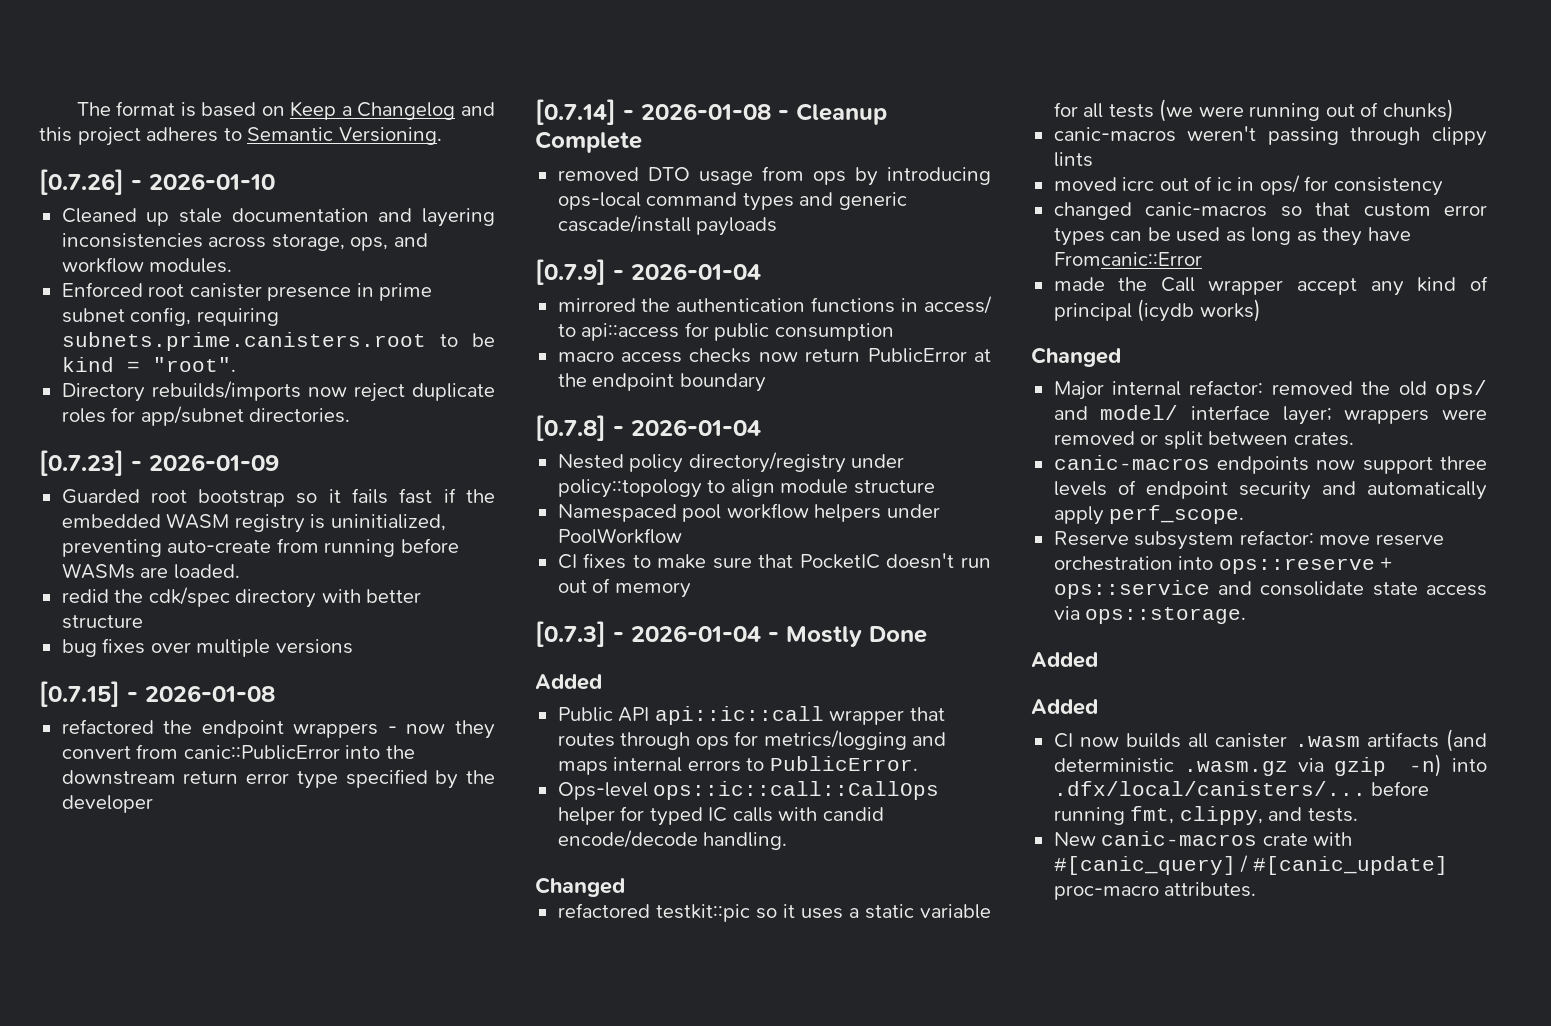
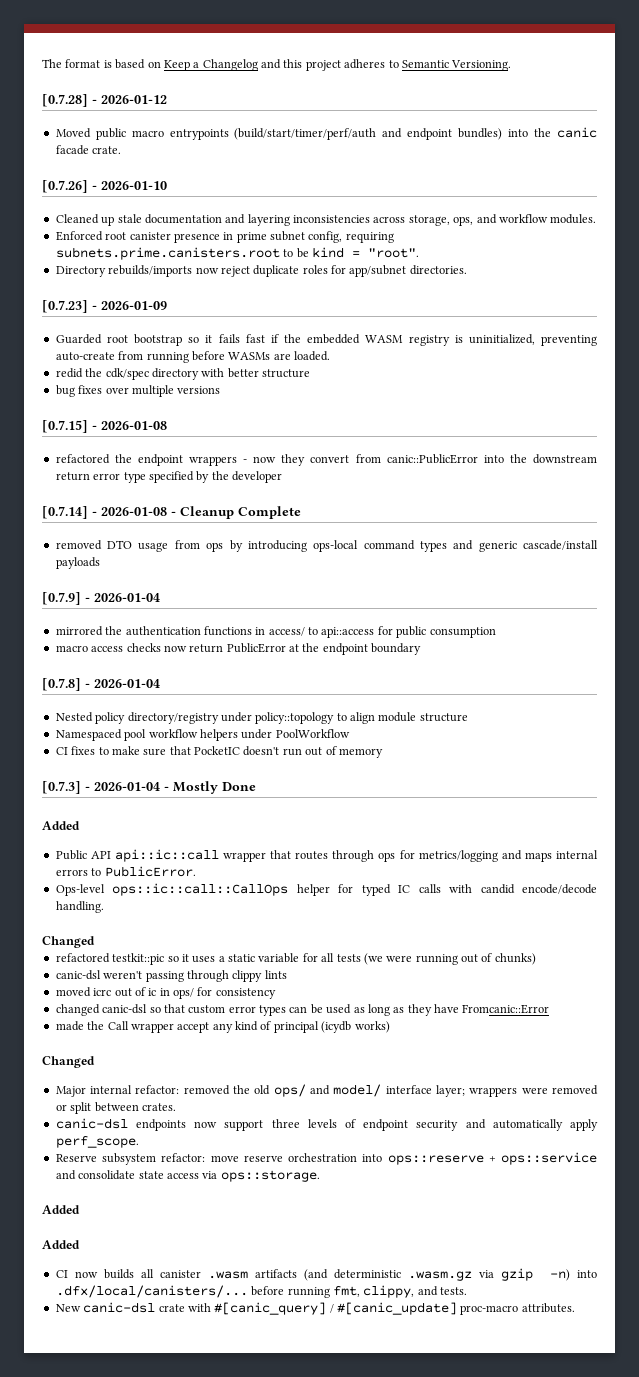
(442, 136) none -> [42,94,167,107] [55,127,597,140] [55,145,122,155] // [0.7.28] - 2026-01-12 // Moved public macro entrypoints (build/start/timer/perf/auth and endpoint bundles) into the canic facade crate.
[1053,127,1176,142] canic-macros -> [55,970,101,980] canic-dsl
[1145,202,1268,217] canic-macros -> [102,1004,148,1014] canic-dsl
[1053,455,1210,470] canic-macros -> [55,1118,128,1129] canic-dsl
[1101,831,1258,846] canic-macros -> [83,1302,156,1313] canic-dsl

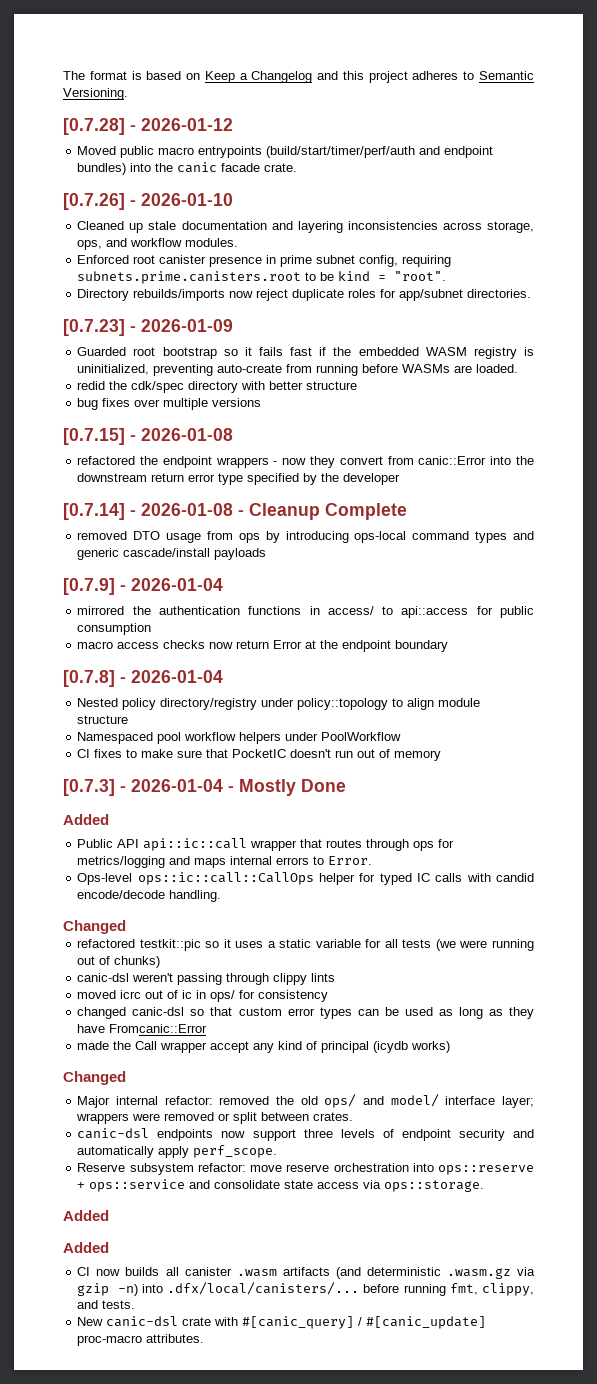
[386,454,478,464] canic::PublicError -> [418,456,487,465] canic::Error
[226,643,286,653] PublicError -> [273,640,303,649] Error
[104,866,196,877] PublicError. -> [328,856,373,865] Error.

